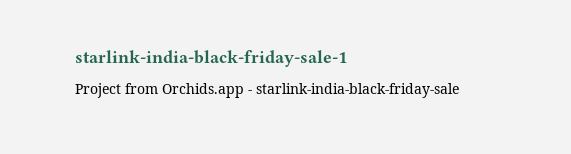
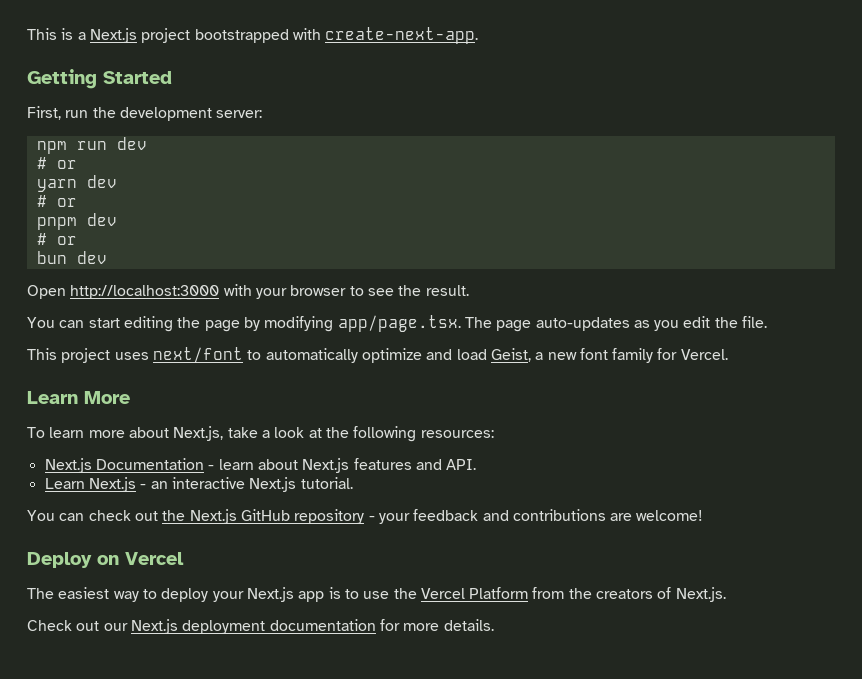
[75,50,347,67] [75,83,459,98] starlink-india-black-friday-sale-1 // Project from Orchids.app - starlink-india-black-friday-sale -> [27,27,479,44] [27,69,172,89] [27,106,263,121] [36,137,147,154] [36,157,77,169] [36,175,117,192] [36,195,77,207] [36,213,117,230] [36,233,77,245] [36,251,107,264] [27,284,469,299] [27,315,768,332] [27,347,728,363] [27,391,130,404] [27,426,494,442] [44,458,477,473] [44,477,353,492] [27,509,704,524] [27,552,184,568] [27,587,726,602] [27,619,494,634] This is a Next.js project bootstrapped with create-next-app. // Getting Started // First, run the development server: // npm run dev // # or // yarn dev // # or // pnpm dev // # or // bun dev // Open http://localhost:3000 with your browser to see the result. // You can start editing the page by modifying app/page.tsx. The page auto-updates as you edit the file. // This project uses next/font to automatically optimize and load Geist, a new font family for Vercel. // Learn More // To learn more about Next.js, take a look at the following resources: // Next.js Documentation - learn about Next.js features and API. // Learn Next.js - an interactive Next.js tutorial. // You can check out the Next.js GitHub repository - your feedback and contributions are welcome! // Deploy on Vercel // The easiest way to deploy your Next.js app is to use the Vercel Platform from the creators of Next.js. // Check out our Next.js deployment documentation for more details.

